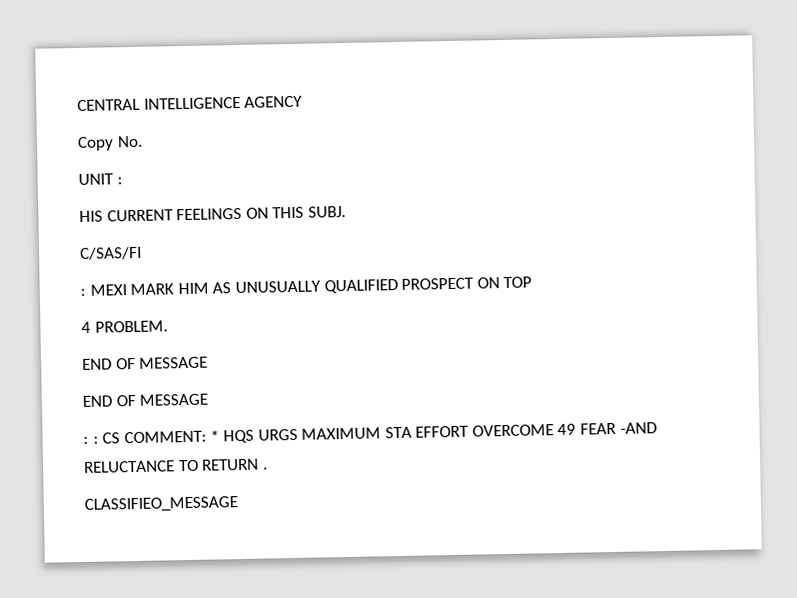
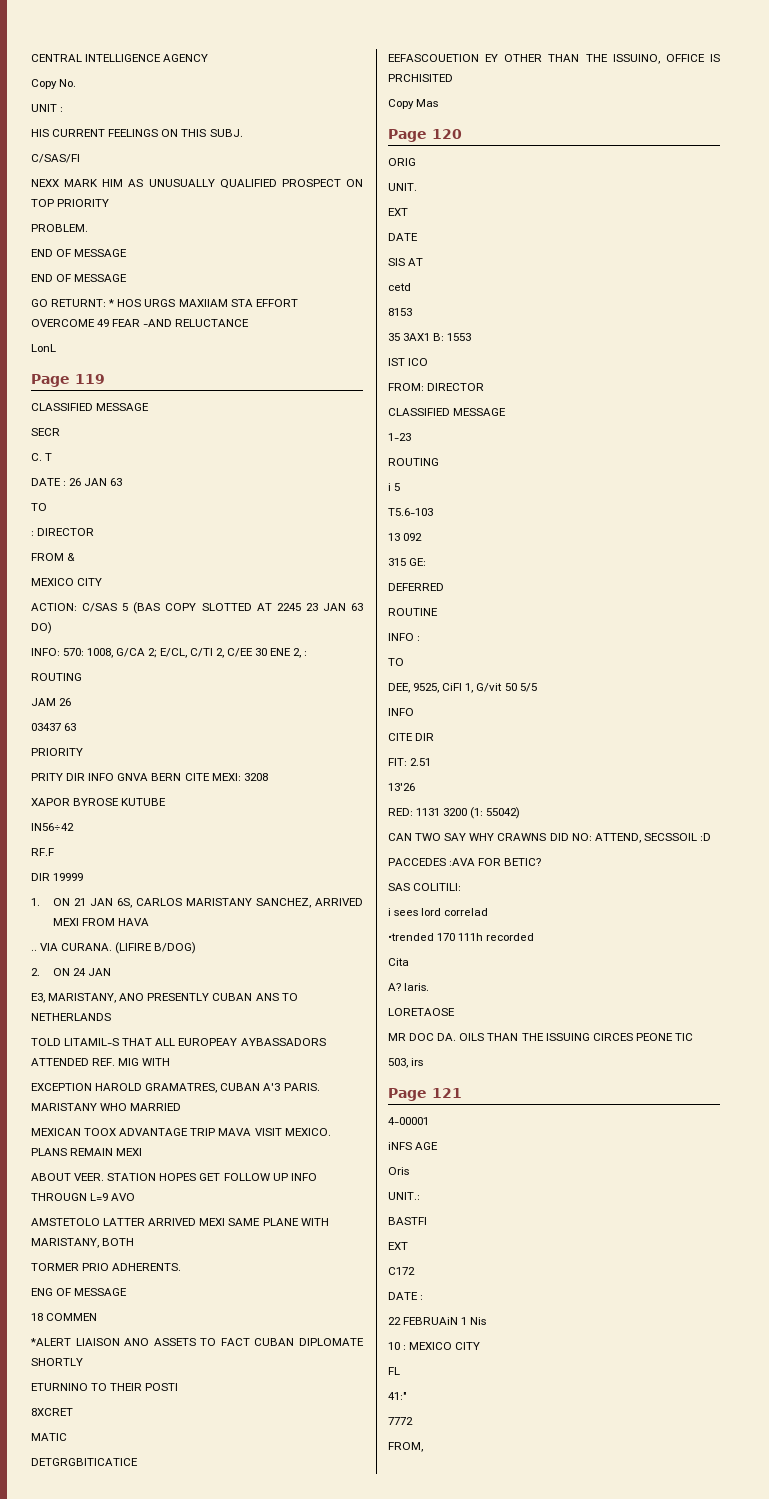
[80,284,127,296] : MEXI -> [31,179,59,187] NEXX
[81,321,91,333] // 4 -> [57,199,110,207] PRIORITY //
[83,427,382,444] : : CS COMMENT: * HQS URGS MAXIMUM -> [31,299,228,307] GO RETURNT: * HOS URGS MAXIIAM
[177,458,268,472] [84,496,238,513] TO RETURN . // CLASSIFIEO_MESSAGE -> [31,344,56,352] [31,374,105,387] [31,403,150,411] [31,428,60,436] [31,453,53,461] [31,478,123,486] [31,503,47,511] [31,528,95,536] [31,553,76,561] [31,578,103,586] [31,602,363,614] [31,622,52,634] [31,648,308,658] [31,673,82,681] [31,698,72,706] [31,723,77,731] [31,748,83,756] [31,773,268,781] [31,798,167,806] [31,823,74,831] [31,848,54,856] [31,873,84,881] [31,898,363,908] [52,918,150,926] [31,942,197,954] [31,968,112,976] [31,993,298,1003] [31,1013,111,1021] [31,1038,326,1046] [31,1058,171,1066] [31,1083,320,1093] [31,1103,182,1111] [31,1128,331,1136] [31,1148,143,1156] [31,1173,317,1181] [31,1193,136,1201] [31,1218,329,1226] [31,1238,135,1248] [31,1263,182,1271] [31,1288,128,1296] [31,1313,98,1321] [30,1338,364,1346] [31,1358,83,1366] [31,1383,179,1391] [31,1408,73,1416] [31,1433,67,1441] [31,1458,138,1466] [388,54,720,64] [388,74,453,82] [388,99,439,109] [388,129,462,142] [388,158,416,166] [388,183,417,191] [388,208,408,216] [388,233,418,241] [388,258,424,266] [388,283,411,291] [388,308,412,316] [388,333,472,341] [388,358,429,366] [388,383,485,391] [388,408,507,416] [388,433,411,441] [388,458,439,466] [388,483,401,491] [388,508,433,516] [388,533,423,541] [388,558,427,566] [388,583,444,591] [388,608,438,616] [388,633,421,641] [388,658,404,666] [388,683,537,693] [388,708,414,716] [388,733,435,741] [388,758,432,766] [388,783,415,791] [388,807,521,819] [388,833,711,843] [388,858,542,866] [388,883,462,891] [388,908,489,916] [388,933,535,941] [388,958,409,966] [388,983,430,991] [388,1008,455,1016] [388,1033,693,1041] [388,1058,424,1068] [388,1088,462,1101] [388,1117,429,1125] [388,1142,439,1150] [388,1167,409,1175] [388,1192,420,1200] [388,1217,427,1225] [388,1242,408,1250] [388,1267,415,1275] [388,1292,424,1300] [388,1317,487,1325] [388,1342,481,1350] [388,1367,400,1375] [388,1392,407,1400] [388,1417,413,1425] [388,1442,423,1452] // LonL // Page 119 // CLASSIFIED MESSAGE // SECR // C. T // DATE : 26 JAN 63 // TO // : DIRECTOR // FROM & // MEXICO CITY // ACTION: C/SAS 5 (BAS COPY SLOTTED AT 2245 23 JAN 63 DO) // INFO: 570: 1008, G/CA 2; E/CL, C/TI 2, C/EE 30 ENE 2, : // ROUTING // JAM 26 // 03437 63 // PRIORITY // PRITY DIR INFO GNVA BERN CITE MEXI: 3208 // XAPOR BYROSE KUTUBE // IN56÷42 // RF.F // DIR 19999 // 1. ON 21 JAN 6S, CARLOS MARISTANY SANCHEZ, ARRIVED MEXI FROM HAVA // .. VIA CURANA. (LIFIRE B/DOG) // 2. ON 24 JAN // E3, MARISTANY, ANO PRESENTLY CUBAN ANS TO NETHERLANDS // TOLD LITAMIL-S THAT ALL EUROPEAY AYBASSADORS ATTENDED REF. MIG WITH // EXCEPTION HAROLD GRAMATRES, CUBAN A'3 PARIS. MARISTANY WHO MARRIED // MEXICAN TOOX ADVANTAGE TRIP MAVA VISIT MEXICO. PLANS REMAIN MEXI // ABOUT VEER. STATION HOPES GET FOLLOW UP INFO THROUGN L=9 AVO // AMSTETOLO LATTER ARRIVED MEXI SAME PLANE WITH MARISTANY, BOTH // TORMER PRIO ADHERENTS. // ENG OF MESSAGE // 18 COMMEN // *ALERT LIAISON ANO ASSETS TO FACT CUBAN DIPLOMATE SHORTLY // ETURNINO TO THEIR POSTI // 8XCRET // MATIC // DETGRGBITICATICE // EEFASCOUETION EY OTHER THAN THE ISSUINO, OFFICE IS PRCHISITED // Copy Mas // Page 120 // ORIG // UNIT. // EXT // DATE // SIS AT // cetd // 8153 // 35 3AX1 B: 1553 // IST ICO // FROM: DIRECTOR // CLASSIFIED MESSAGE // 1-23 // ROUTING // i 5 // T5.6-103 // 13 092 // 315 GE: // DEFERRED // ROUTINE // INFO : // TO // DEE, 9525, CiFl 1, G/vit 50 5/5 // INFO // CITE DIR // FIT: 2.51 // 13'26 // RED: 1131 3200 (1: 55042) // CAN TWO SAY WHY CRAWNS DID NO: ATTEND, SECSSOIL :D // PACCEDES :AVA FOR BETIC? // SAS COLITILI: // i sees lord correlad // •trended 170 111h recorded // Cita // A? laris. // LORETAOSE // MR DOC DA. OILS THAN THE ISSUING CIRCES PEONE TIC // 503, irs // Page 121 // 4-00001 // iNFS AGE // Oris // UNIT.: // BASTFI // EXT // C172 // DATE : // 22 FEBRUAiN 1 Nis // 10 : MEXICO CITY // FL // 41:" // 7772 // FROM,

